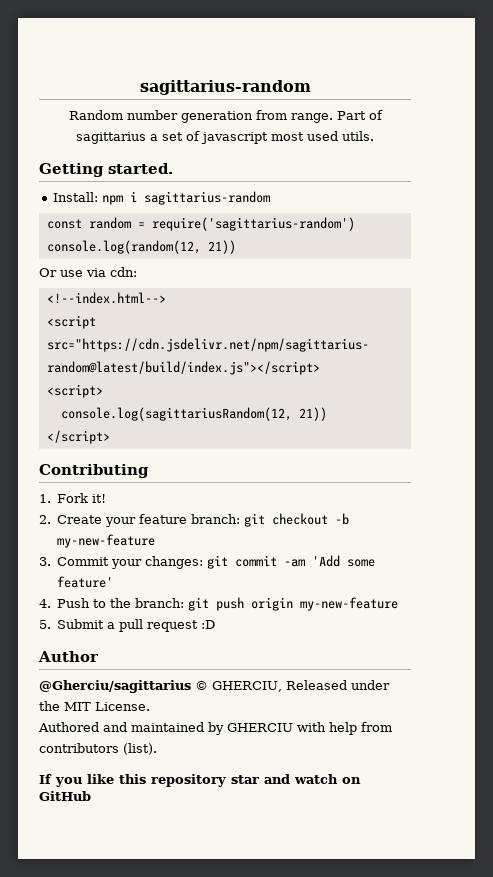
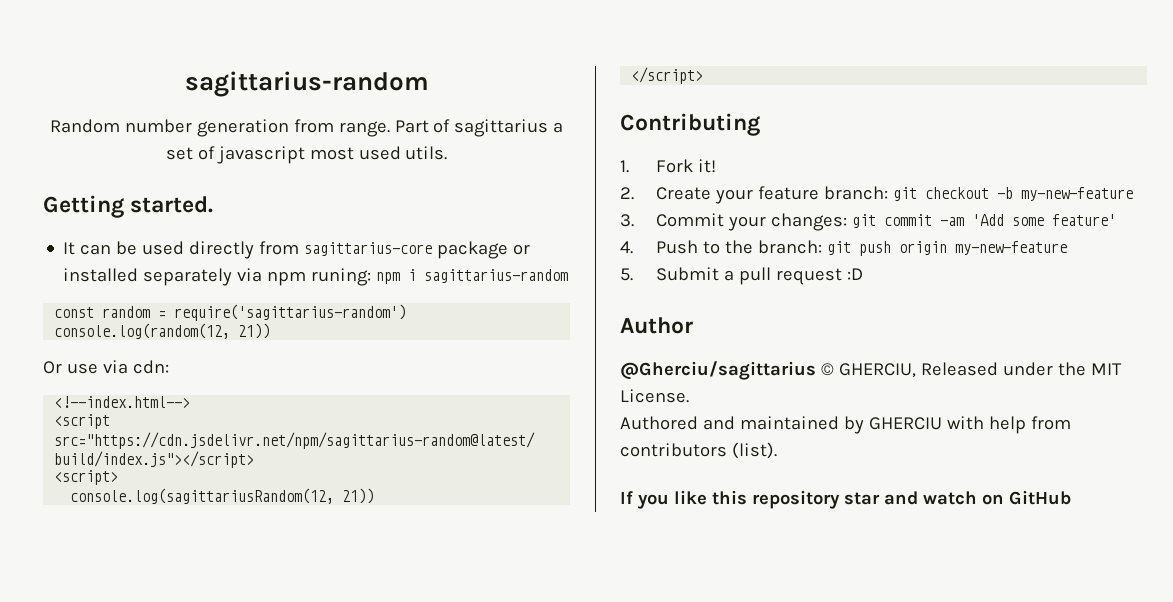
[52,192,98,202] Install: -> [63,241,531,259] [63,268,372,286] It can be used directly from sagittarius-core package or installed separately via npm runing:

